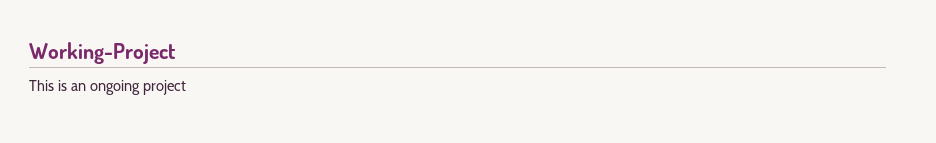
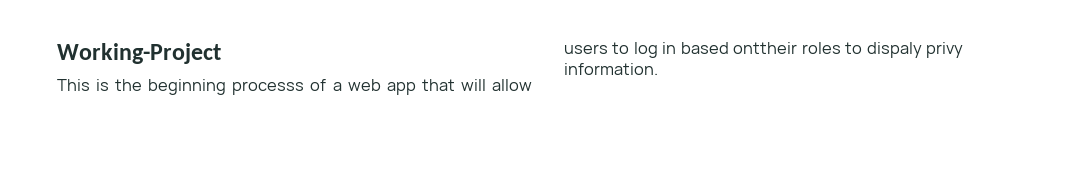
[70,80,186,95] an ongoing project -> [115,79,532,95] [564,42,964,58] [564,63,658,75] the beginning processs of a web app that will allow users to log in based onttheir roles to dispaly privy information.

